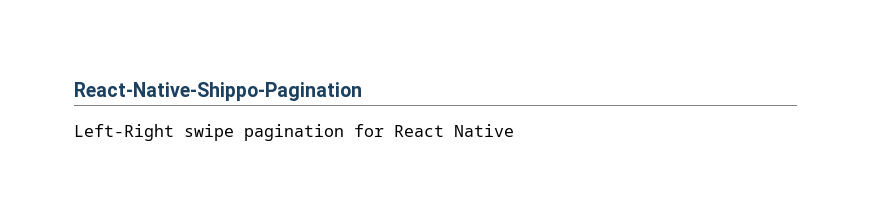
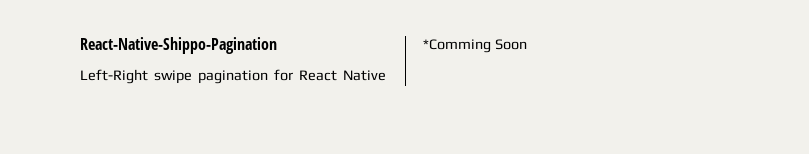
(514, 130) none -> [423,39,527,53] *Comming Soon

